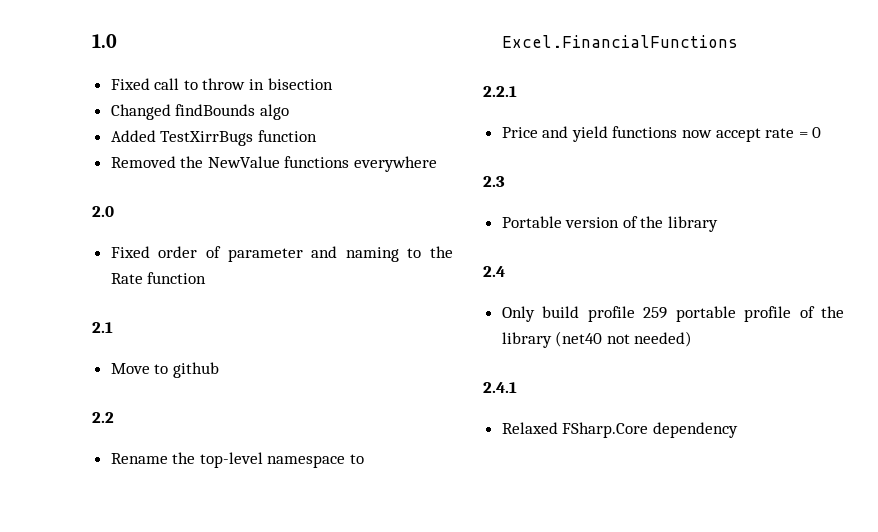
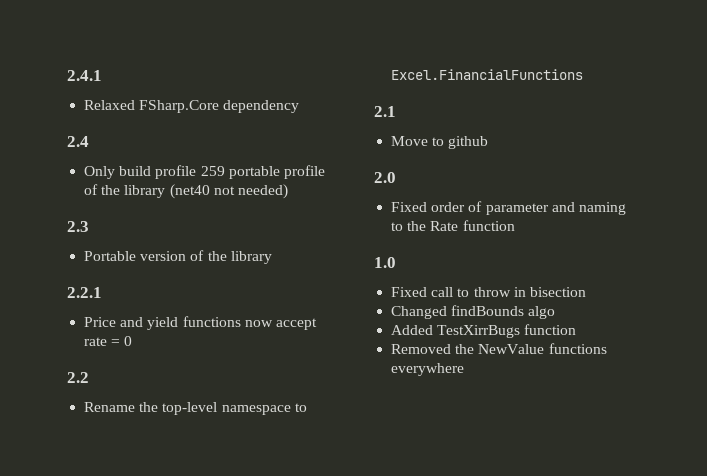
(92, 41) none -> [67,70,102,81] [84,100,300,113] [67,136,89,147] [84,165,325,179] [84,184,288,199] [67,221,89,232] [84,250,272,264] [67,287,102,298] [84,316,317,330] [84,336,133,346] [67,372,89,383] [84,402,307,415] [391,69,584,80] [374,106,396,117] [391,136,489,149] [374,172,396,183] [391,201,626,215] [391,220,515,231] 2.4.1 // Relaxed FSharp.Core dependency // 2.4 // Only build profile 259 portable profile of the library (net40 not needed) // 2.3 // Portable version of the library // 2.2.1 // Price and yield functions now accept rate = 0 // 2.2 // Rename the top-level namespace to Excel.FinancialFunctions // 2.1 // Move to github // 2.0 // Fixed order of parameter and naming to the Rate function //
[92,206,114,217] [110,246,453,262] [110,272,207,284] [92,322,113,333] [110,362,219,378] [92,412,114,423] [110,452,365,468] [501,35,738,48] [483,86,517,97] [501,126,822,142] [483,176,505,187] [501,216,719,232] [483,266,505,277] [501,306,844,322] [501,331,693,348] [483,382,517,393] [501,422,738,438] // 2.0 // Fixed order of parameter and naming to the Rate function // 2.1 // Move to github // 2.2 // Rename the top-level namespace to Excel.FinancialFunctions // 2.2.1 // Price and yield functions now accept rate = 0 // 2.3 // Portable version of the library // 2.4 // Only build profile 259 portable profile of the library (net40 not needed) // 2.4.1 // Relaxed FSharp.Core dependency -> (465, 369) none

